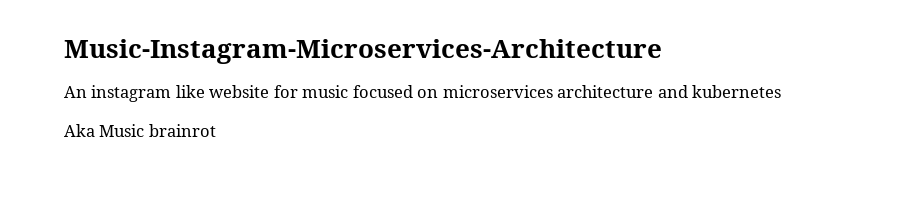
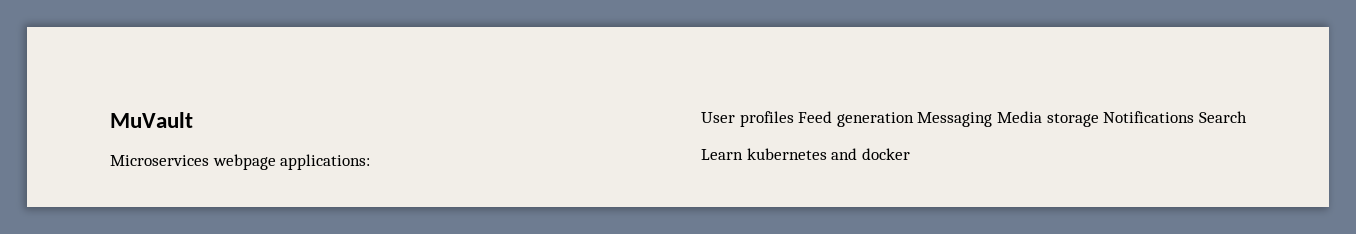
[64,39,662,64] [64,85,782,102] [64,124,216,137] Music-Instagram-Microservices-Architecture // An instagram like website for music focused on microservices architecture and kubernetes // Aka Music brainrot -> [110,112,193,128] [110,154,371,170] [701,111,1247,127] [701,148,910,160] MuVault // Microservices webpage applications: // User profiles Feed generation Messaging Media storage Notifications Search // Learn kubernetes and docker

